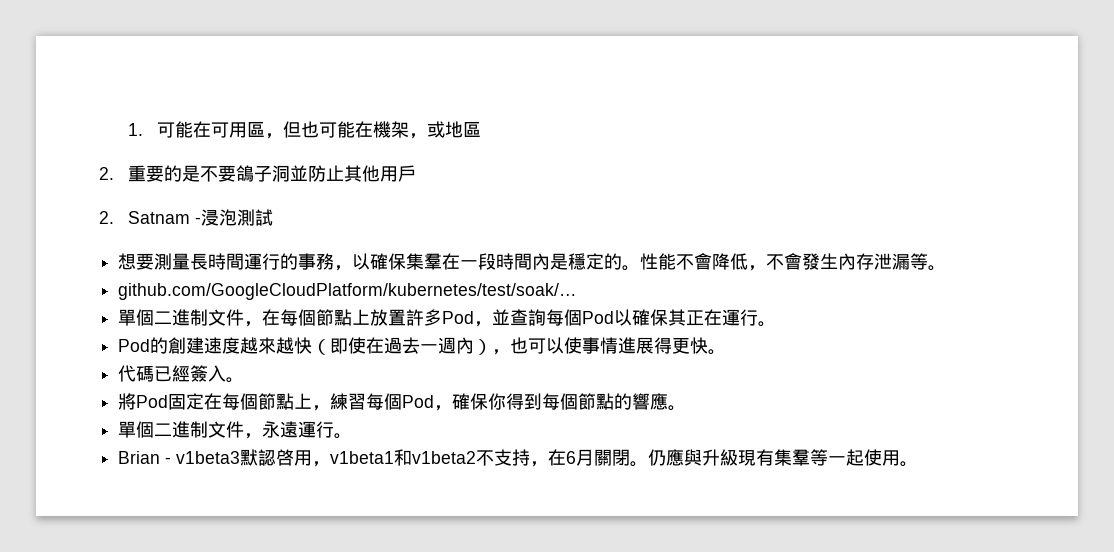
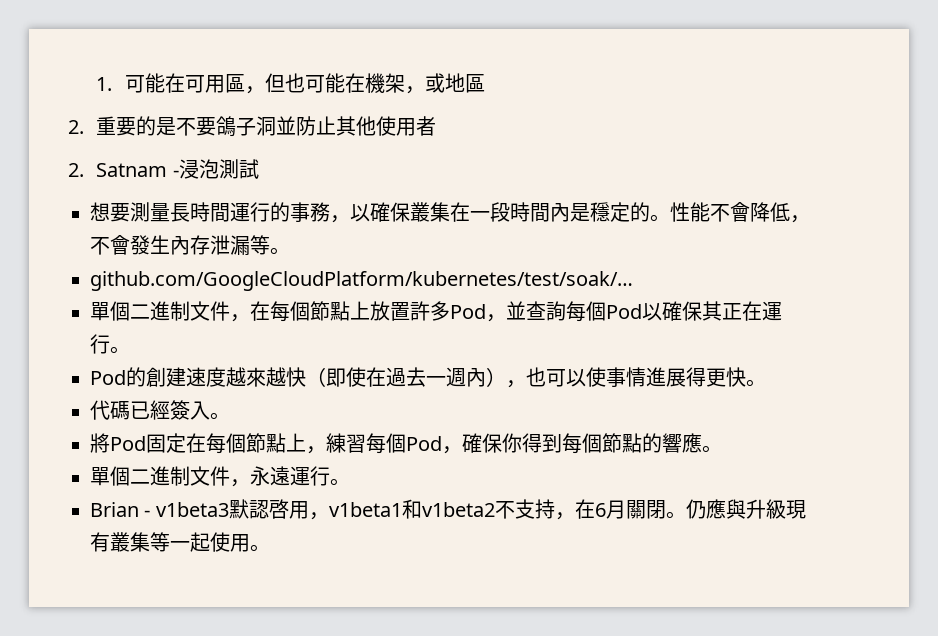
[379,165,416,182] 用戶 -> [376,116,437,136] 使用者
[406,253,443,270] 集羣 -> [410,202,450,222] 叢集
[774,449,811,466] 集羣 -> [110,532,150,552] 叢集

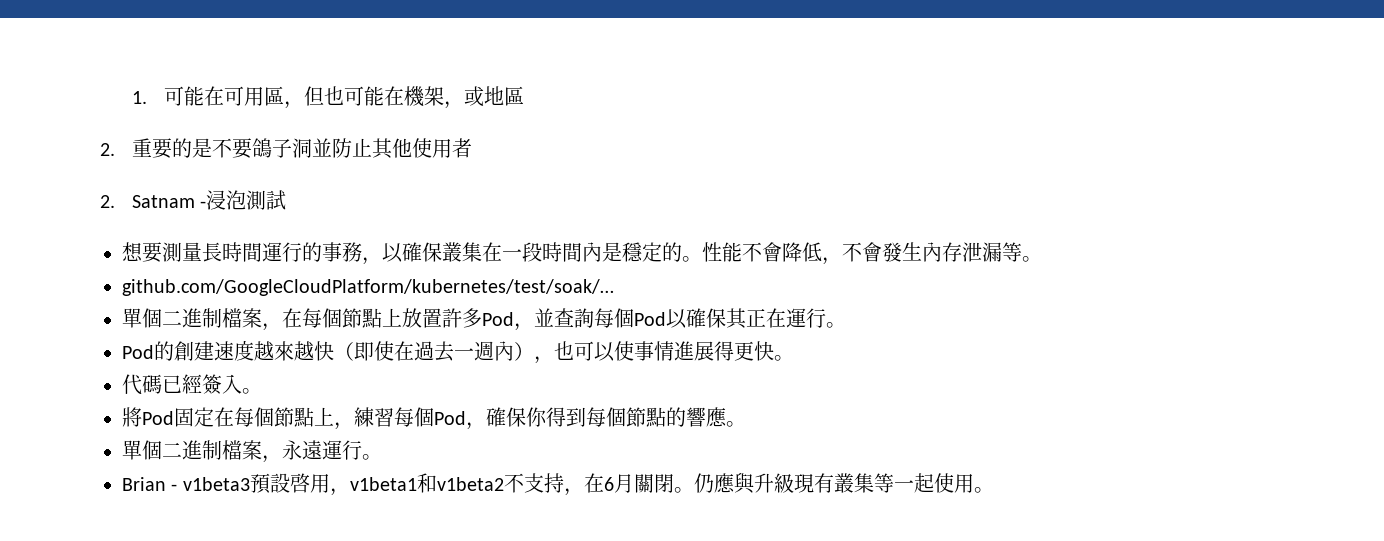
[190,301,230,321] 文件 -> [222,308,262,328] 檔案
[190,466,230,486] 文件 -> [222,440,262,460] 檔案
[228,499,269,519] 默認 -> [249,473,290,494] 預設

